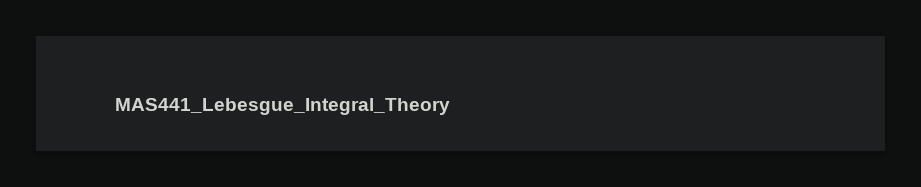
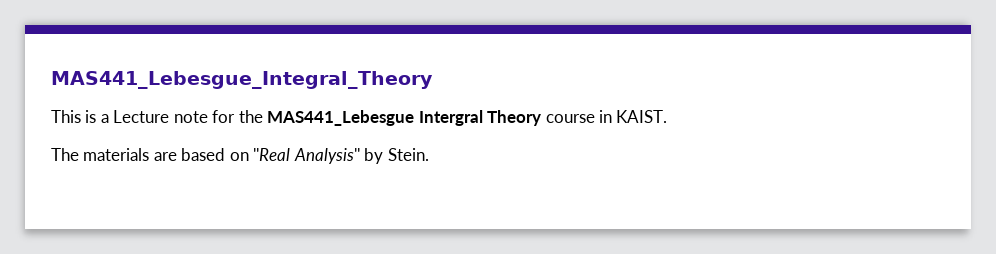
(450, 106) none -> [51,110,668,126] [51,148,429,164] // This is a Lecture note for the MAS441_Lebesgue Intergral Theory course in KAIST. // The materials are based on ''Real Analysis'' by Stein.

